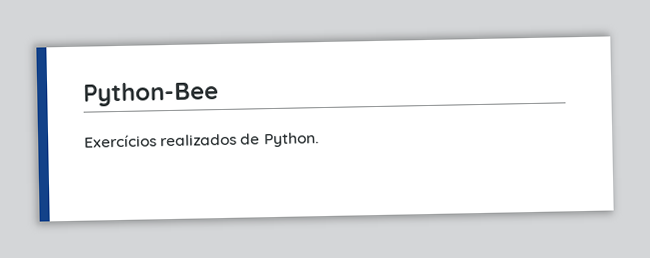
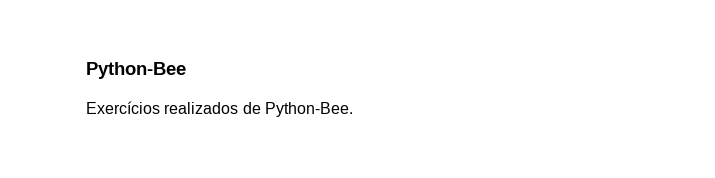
[263,132,319,148] Python. -> [264,102,353,117] Python-Bee.

